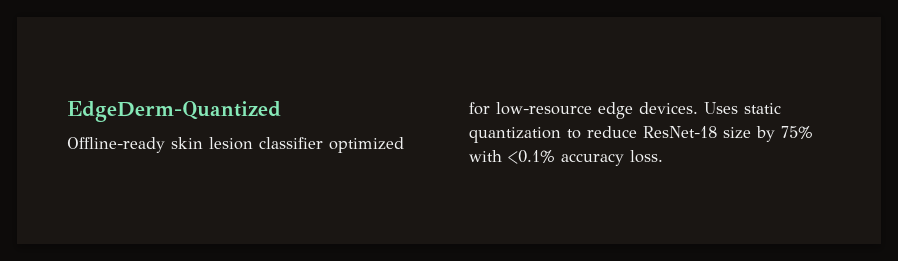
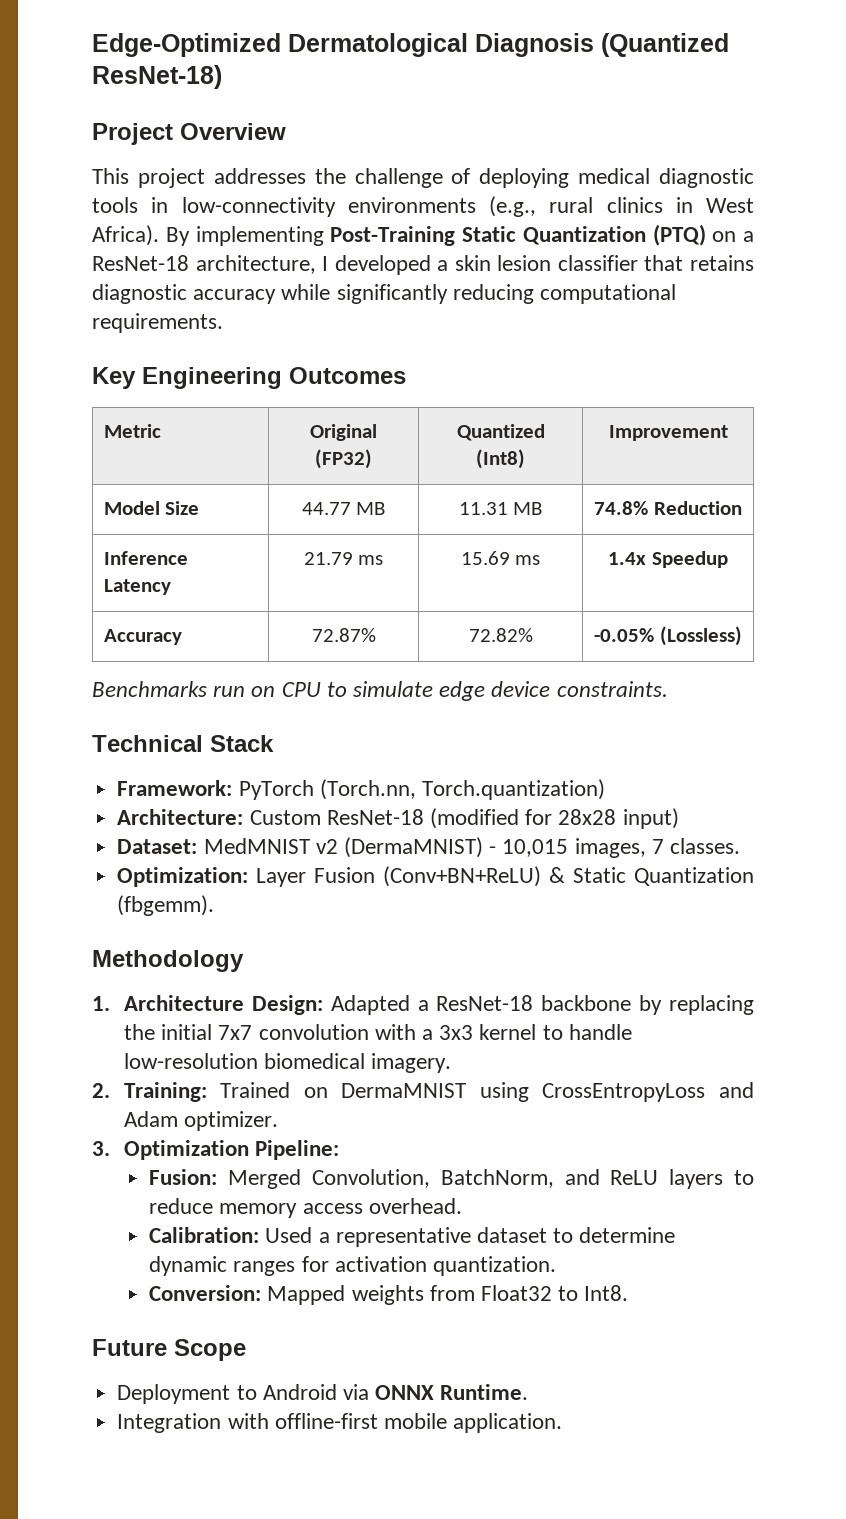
[67,101,281,122] [67,137,404,153] [469,102,781,119] [469,126,813,143] [469,150,663,166] EdgeDerm-Quantized // Offline-ready skin lesion classifier optimized for low-resource edge devices. Uses static quantization to reduce ResNet-18 size by 75% with <0.1% accuracy loss. -> [92,33,729,57] [92,65,222,89] [92,123,286,145] [92,168,754,188] [92,196,754,217] [92,224,754,246] [92,255,754,275] [92,284,677,304] [92,313,223,333] [92,367,406,389] [103,424,161,438] [310,424,377,441] [315,449,372,469] [456,424,545,441] [476,449,525,469] [608,425,728,441] [103,501,200,515] [301,502,386,515] [458,502,543,515] [594,501,742,515] [103,551,188,565] [103,579,171,595] [303,552,384,565] [460,551,541,565] [608,551,728,568] [103,629,182,645] [311,628,376,642] [468,628,533,642] [594,626,742,646] [92,681,668,701] [92,735,274,752] [117,779,605,800] [117,808,679,829] [117,837,740,858] [117,866,754,887] [117,895,215,916] [92,950,244,972] [92,995,754,1015] [123,1024,632,1040] [123,1053,452,1073] [92,1082,754,1102] [123,1111,279,1131] [92,1140,340,1160] [149,1169,755,1189] [149,1198,462,1218] [149,1227,676,1247] [149,1256,557,1276] [149,1285,629,1305] [92,1339,246,1361] [117,1384,529,1404] [117,1413,563,1433] Edge-Optimized Dermatological Diagnosis (Quantized ResNet-18) // Project Overview // This project addresses the challenge of deploying medical diagnostic tools in low-connectivity environments (e.g., rural clinics in West Africa). By implementing Post-Training Static Quantization (PTQ) on a ResNet-18 architecture, I developed a skin lesion classifier that retains diagnostic accuracy while significantly reducing computational requirements. // Key Engineering Outcomes // Metric | Original (FP32) | Quantized (Int8) | Improvement // Model Size | 44.77 MB | 11.31 MB | 74.8% Reduction // Inference Latency | 21.79 ms | 15.69 ms | 1.4x Speedup // Accuracy | 72.87% | 72.82% | -0.05% (Lossless) // Benchmarks run on CPU to simulate edge device constraints. // Technical Stack // Framework: PyTorch (Torch.nn, Torch.quantization) // Architecture: Custom ResNet-18 (modified for 28x28 input) // Dataset: MedMNIST v2 (DermaMNIST) - 10,015 images, 7 classes. // Optimization: Layer Fusion (Conv+BN+ReLU) & Static Quantization (fbgemm). // Methodology // 1. Architecture Design: Adapted a ResNet-18 backbone by replacing the initial 7x7 convolution with a 3x3 kernel to handle low-resolution biomedical imagery. // 2. Training: Trained on DermaMNIST using CrossEntropyLoss and Adam optimizer. // 3. Optimization Pipeline: // Fusion: Merged Convolution, BatchNorm, and ReLU layers to reduce memory access overhead. // Calibration: Used a representative dataset to determine dynamic ranges for activation quantization. // Conversion: Mapped weights from Float32 to Int8. // Future Scope // Deployment to Android via ONNX Runtime. // Integration with offline-first mobile application.

